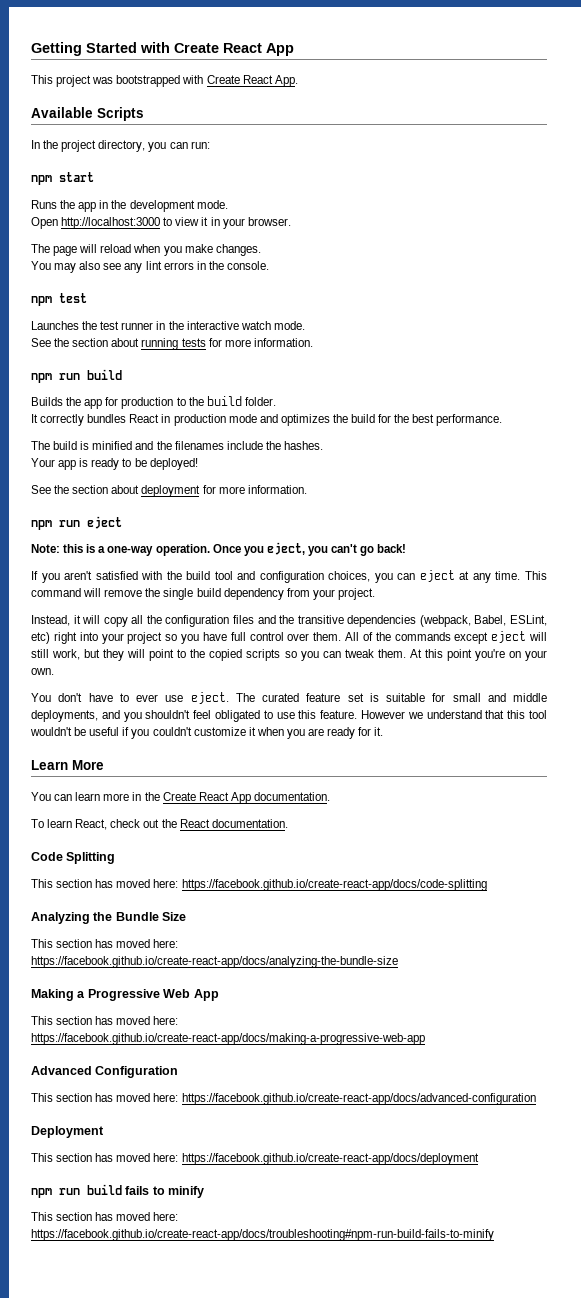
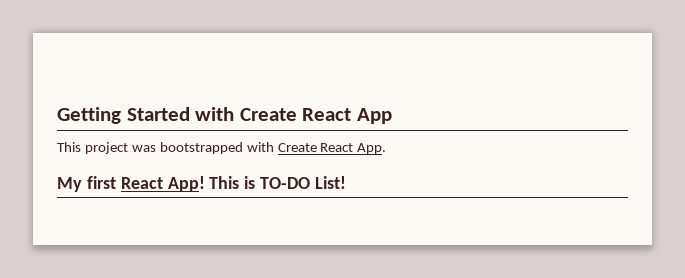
[31,107,144,121] [31,140,210,152] [31,172,94,185] [31,200,228,212] [31,217,291,229] [31,244,261,256] [31,261,269,273] [31,293,87,306] [31,321,305,330] [31,338,313,350] [31,369,122,383] [31,396,276,409] [31,414,503,426] [31,441,323,450] [31,458,198,470] [31,485,307,497] [31,516,122,530] [31,542,407,556] [31,570,547,583] [31,588,375,600] [31,615,547,627] [31,631,547,644] [31,649,548,661] [31,668,54,675] [31,692,547,704] [31,710,548,722] [30,727,384,739] [31,760,104,770] [31,792,330,804] [31,819,288,830] [31,852,116,864] [31,879,487,891] [31,912,187,924] [31,939,179,948] [31,956,398,968] [31,989,219,1001] [31,1016,179,1025] [31,1033,425,1045] [31,1066,179,1078] [31,1093,536,1105] [31,1126,104,1138] [31,1153,479,1165] [31,1184,205,1198] [31,1212,179,1221] [31,1229,494,1241] Available Scripts // In the project directory, you can run: // npm start // Runs the app in the development mode. // Open http://localhost:3000 to view it in your browser. // The page will reload when you make changes. // You may also see any lint errors in the console. // npm test // Launches the test runner in the interactive watch mode. // See the section about running tests for more information. // npm run build // Builds the app for production to the build folder. // It correctly bundles React in production mode and optimizes the build for the best performance. // The build is minified and the filenames include the hashes. // Your app is ready to be deployed! // See the section about deployment for more information. // npm run eject // Note: this is a one-way operation. Once you eject, you can't go back! // If you aren't satisfied with the build tool and configuration choices, you can eject at any time. This command will remove the single build dependency from your project. // Instead, it will copy all the configuration files and the transitive dependencies (webpack, Babel, ESLint, etc) right into your project so you have full control over them. All of the commands except eject will still work, but they will point to the copied scripts so you can tweak them. At this point you're on your own. // You don't have to ever use eject. The curated feature set is suitable for small and middle deployments, and you shouldn't feel obligated to use this feature. However we understand that this tool wouldn't be useful if you couldn't customize it when you are ready for it. // Learn More // You can learn more in the Create React App documentation. // To learn React, check out the React documentation. // Code Splitting // This section has moved here: https://facebook.github.io/create-react-app/docs/code-splitting // Analyzing the Bundle Size // This section has moved here: https://facebook.github.io/create-react-app/docs/analyzing-the-bundle-size // Making a Progressive Web App // This section has moved here: https://facebook.github.io/create-react-app/docs/making-a-progressive-web-app // Advanced Configuration // This section has moved here: https://facebook.github.io/create-react-app/docs/advanced-configuration // Deployment // This section has moved here: https://facebook.github.io/create-react-app/docs/deployment // npm run build fails to minify // This section has moved here: https://facebook.github.io/create-react-app/docs/troubleshooting#npm-run-build-fails-to-minify -> [57,176,347,192] My first React App! This is TO-DO List!

